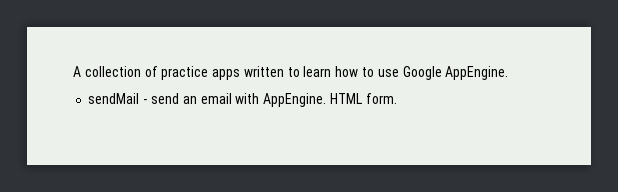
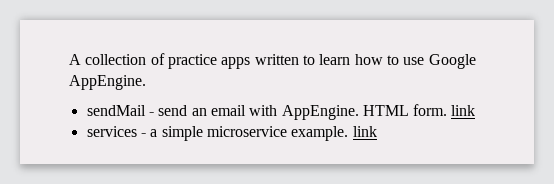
(397, 98) none -> [451,105,476,116] [86,126,377,141] link // services - a simple microservice example. link

